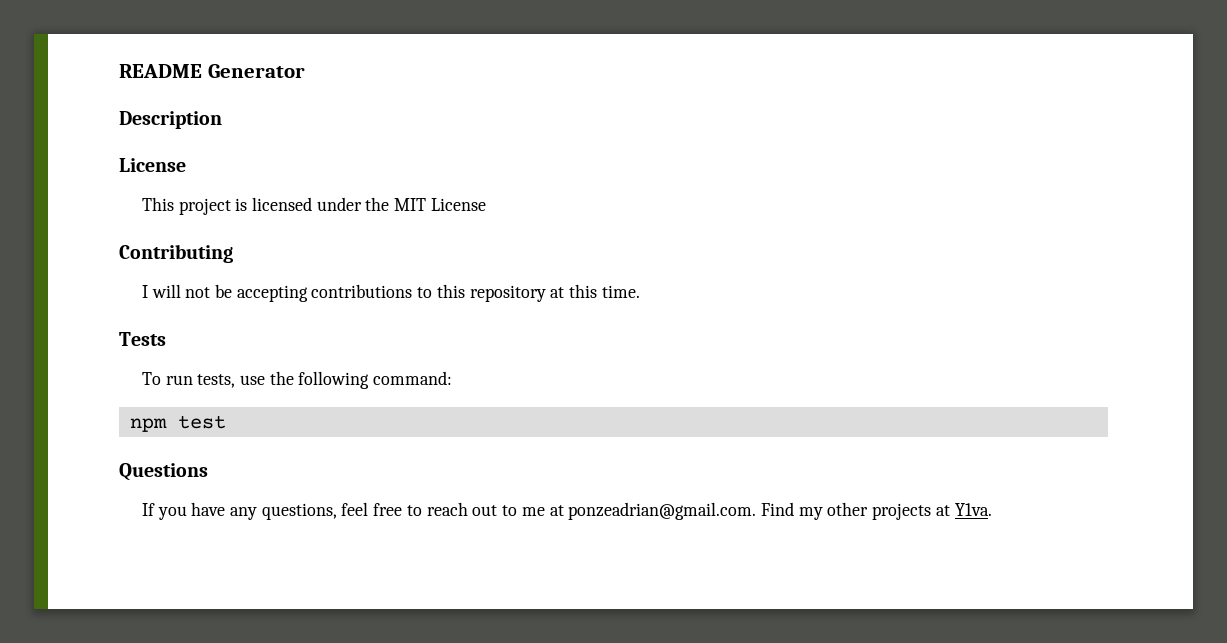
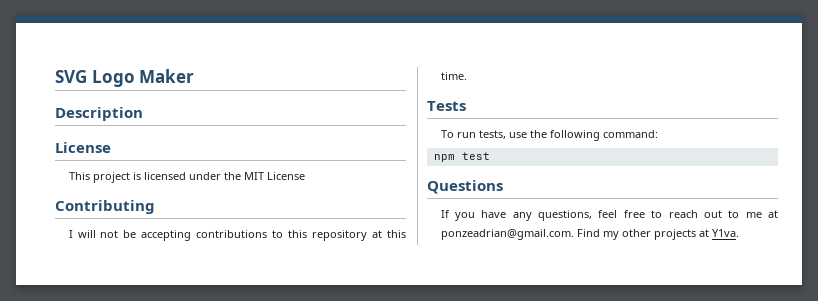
[119,64,305,78] README Generator -> [55,69,195,87] SVG Logo Maker

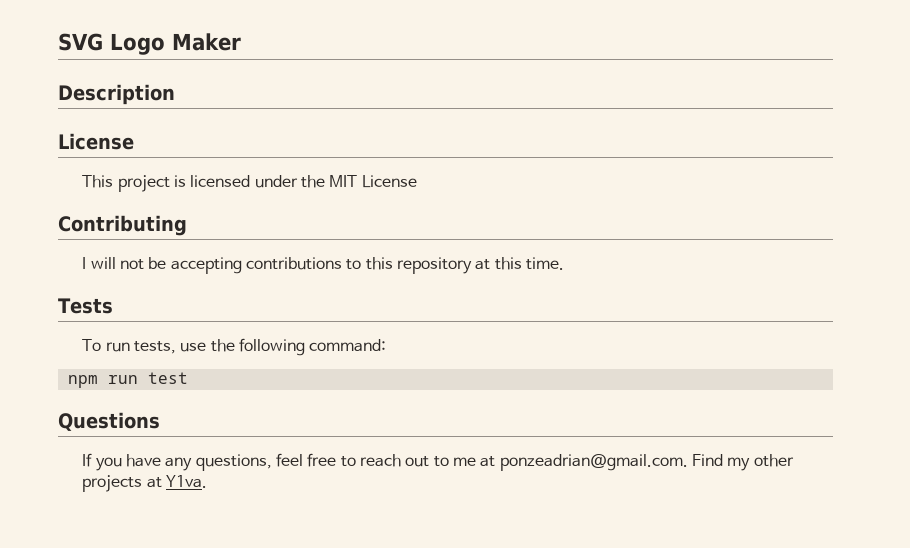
(455, 158) none -> [107,375,138,384] run

